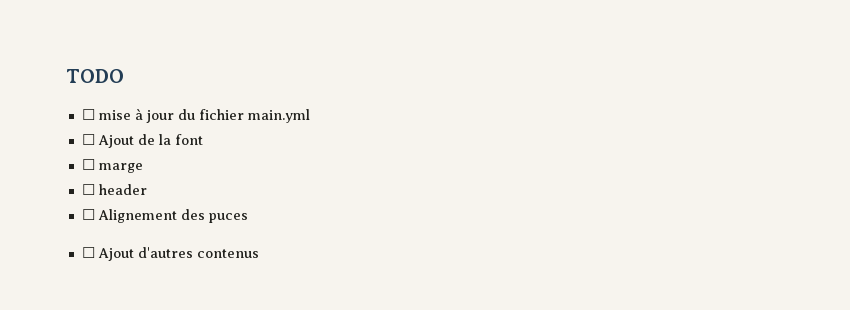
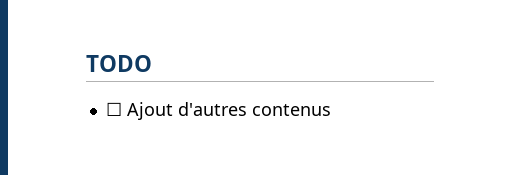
[81,108,310,123] [81,134,203,148] [81,159,143,173] [81,184,147,195] [81,209,248,223] // ☐ mise à jour du fichier main.yml // ☐ Ajout de la font // ☐ marge // ☐ header // ☐ Alignement des puces -> (152, 63) none

